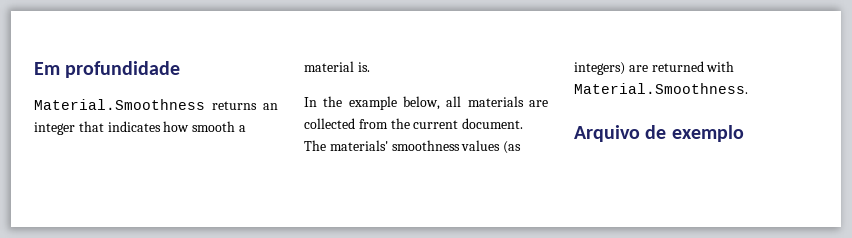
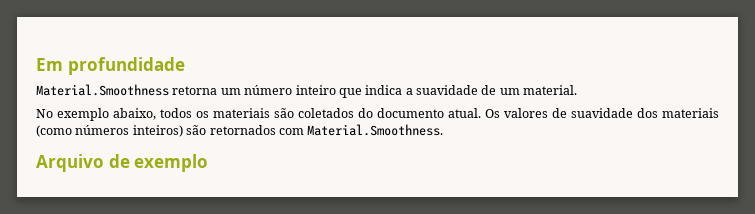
[212,101,278,110] [34,121,246,135] [304,61,370,72] [304,96,548,110] [304,118,524,129] [304,140,522,154] [574,61,735,75] returns an integer that indicates how smooth a material is. // In the example below, all materials are collected from the current document. The materials' smoothness values (as integers) are returned with -> [172,85,578,98] [36,108,719,121] [36,125,304,137] retorna um número inteiro que indica a suavidade de um material. // No exemplo abaixo, todos os materiais são coletados do documento atual. Os valores de suavidade dos materiais (como números inteiros) são retornados com

